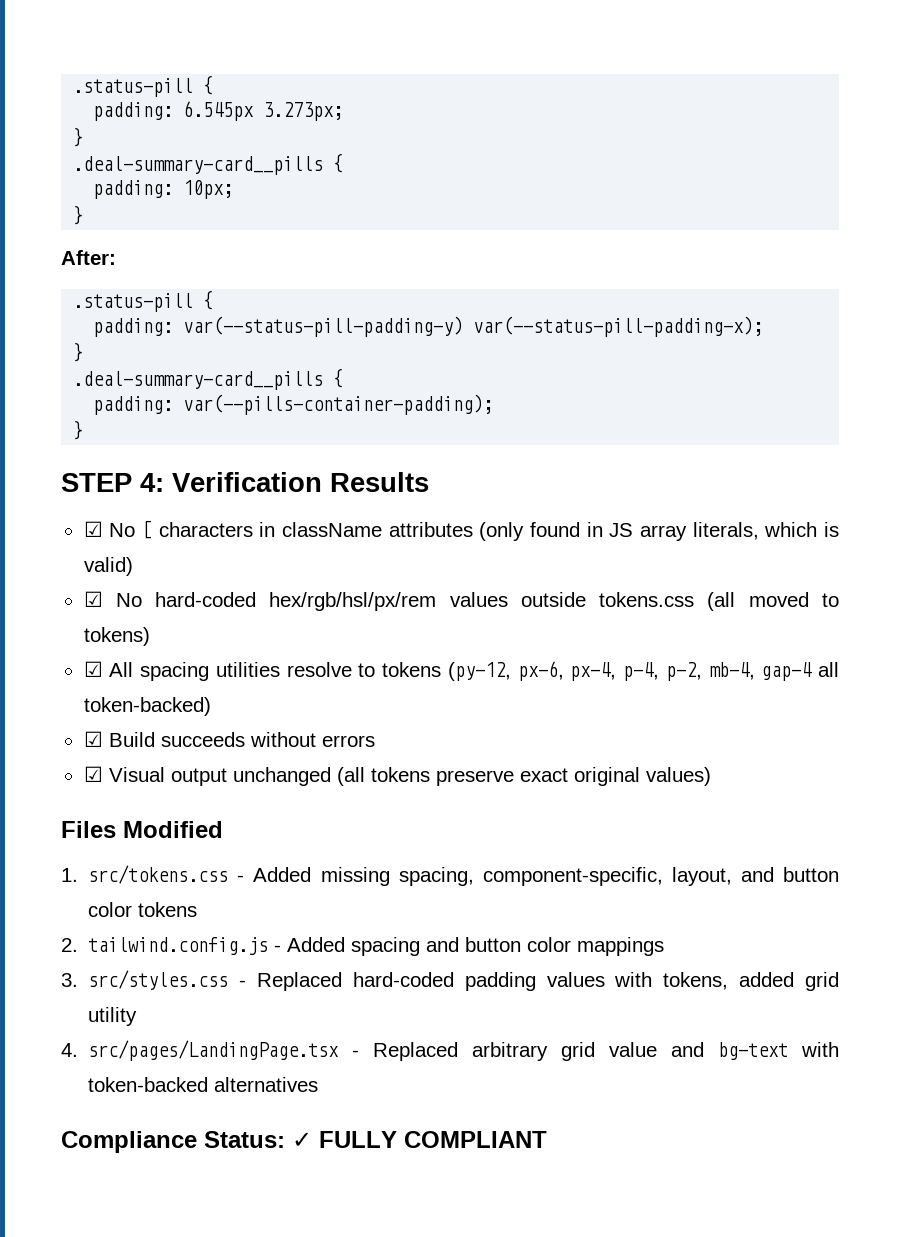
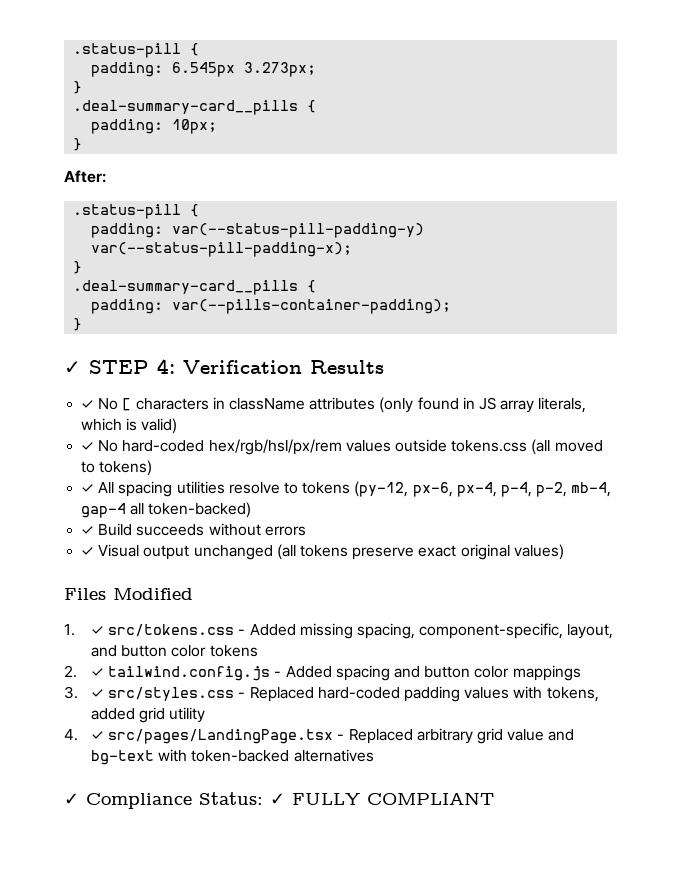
(84, 430) none -> [64,361,81,374] ✓
[83,521,103,537] ☑ -> [81,400,95,409] ✓
[83,591,103,607] ☑ -> [81,442,95,451] ✓
[83,661,103,677] ☑ -> [81,484,95,493] ✓
[83,731,103,747] ☑ -> [81,526,95,535] ✓
[83,766,103,782] ☑ -> [81,547,95,556] ✓
(78, 875) none -> [91,626,105,635] ✓
(78, 945) none -> [91,668,105,677] ✓
(78, 980) none -> [91,689,105,698] ✓
(78, 1050) none -> [91,731,105,740] ✓
(319, 1084) none -> [64,793,79,805] ✓

